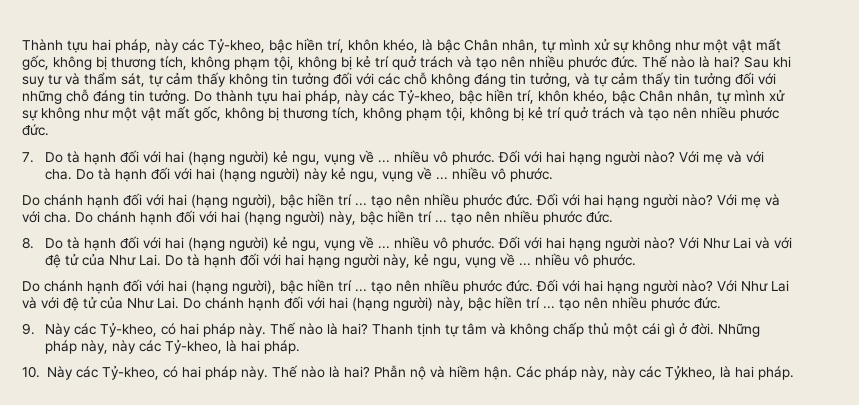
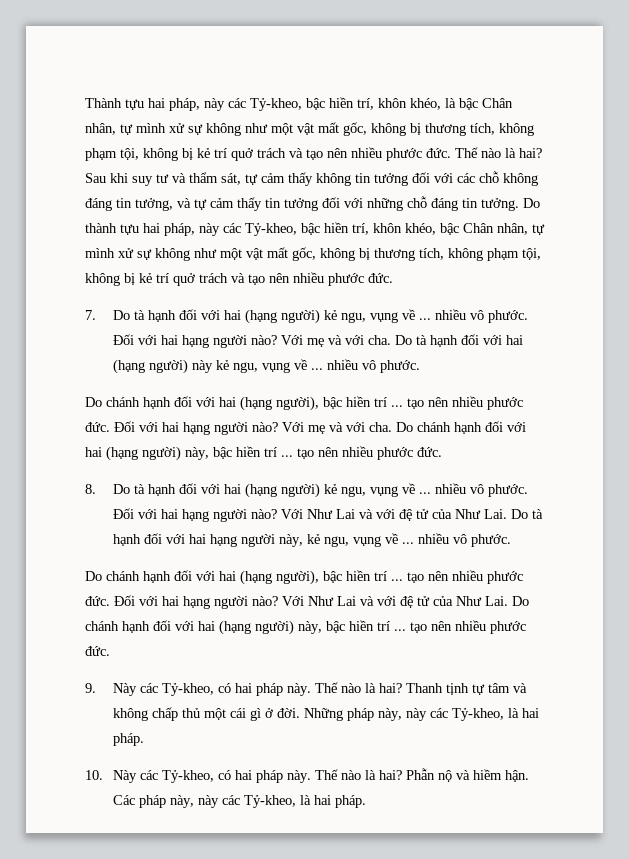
[665,365,716,380] Tỷkheo, -> [243,795,296,808] Tỷ-kheo,

